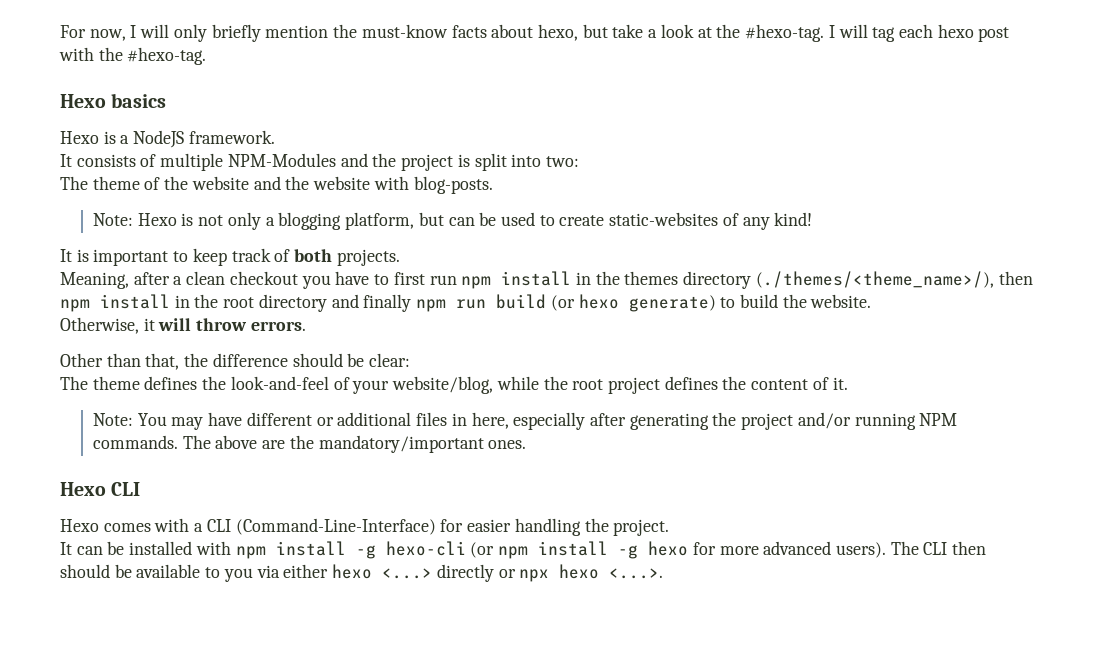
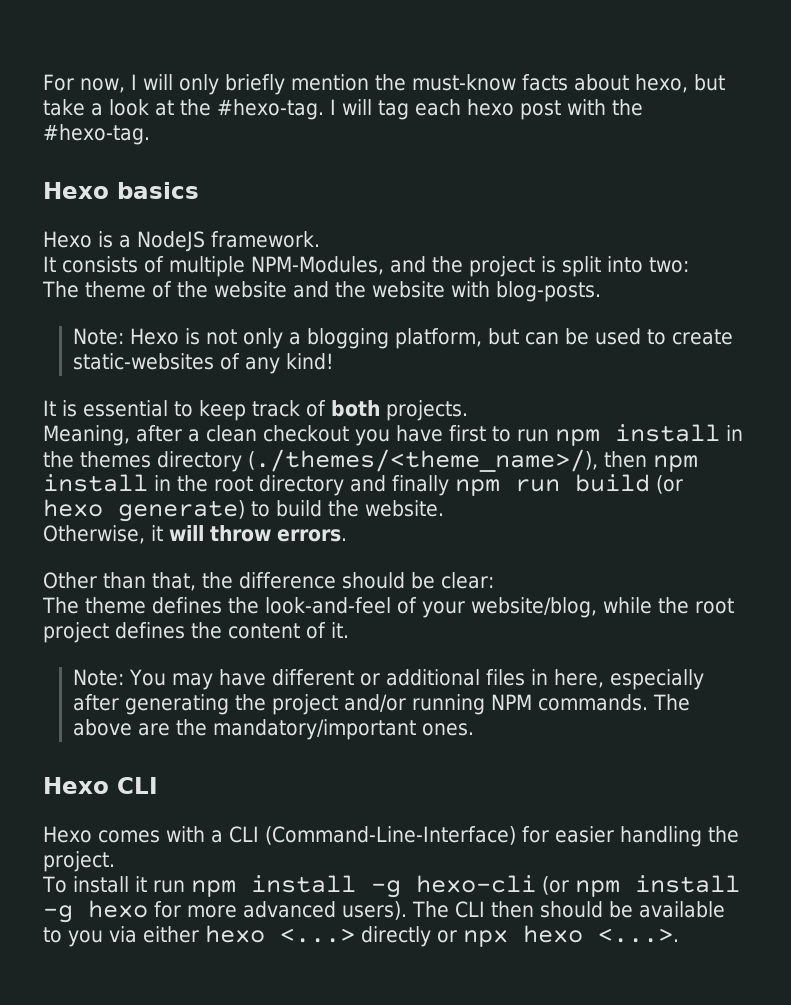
[227,153,336,167] NPM-Modules -> [251,256,384,275] NPM-Modules,
[93,249,169,266] important -> [83,400,168,417] essential
[374,272,425,285] to first -> [448,425,511,442] first to
[60,541,231,555] It can be installed with -> [42,876,185,893] To install it run

